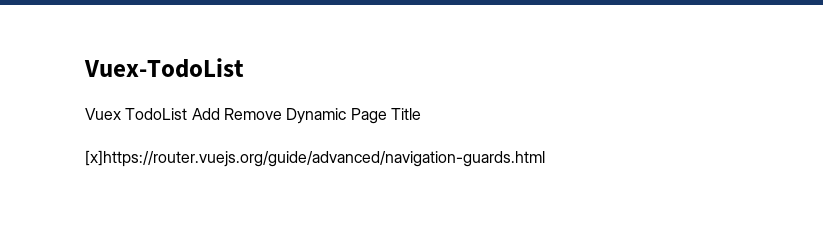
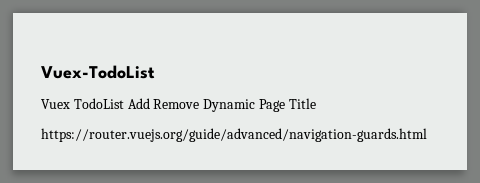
[85,150,545,167] [x]https://router.vuejs.org/guide/advanced/navigation-guards.html -> [41,128,427,142] https://router.vuejs.org/guide/advanced/navigation-guards.html

